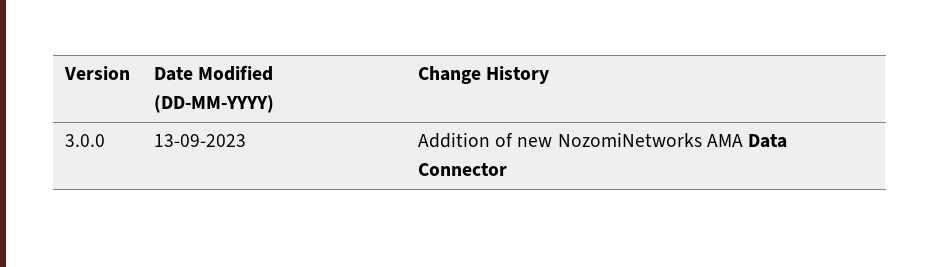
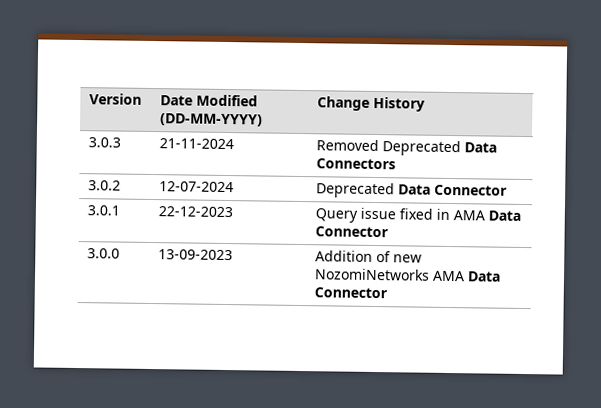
(549, 75) none -> [88,137,122,148] [159,138,235,150] [316,139,498,157] [316,158,397,170] [88,180,122,191] [159,181,235,193] [316,182,509,199] [87,205,121,216] [158,206,234,218] [315,207,522,223] [315,226,390,238] // 3.0.3 | 21-11-2024 | Removed Deprecated Data Connectors // 3.0.2 | 12-07-2024 | Deprecated Data Connector // 3.0.1 | 22-12-2023 | Query issue fixed in AMA Data Connector

